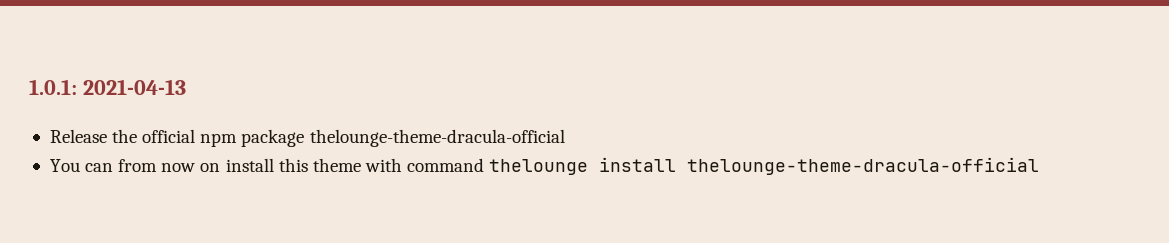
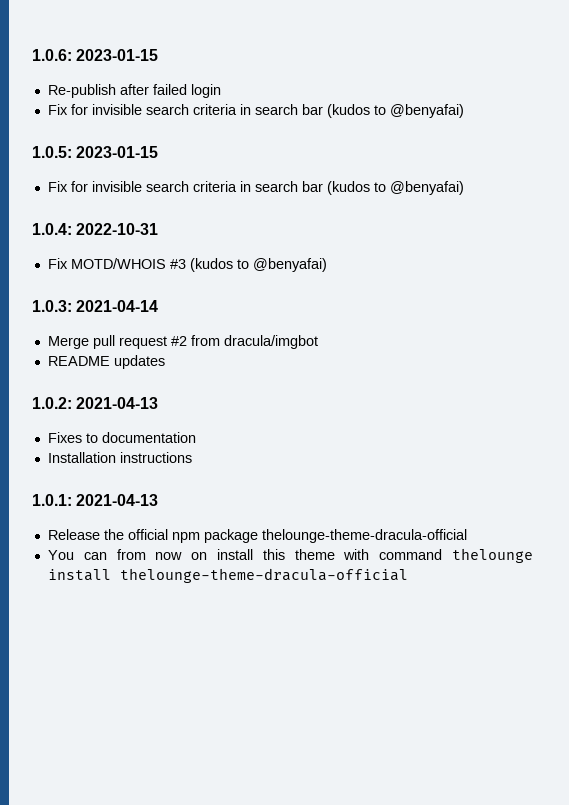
(29, 87) none -> [32,49,159,61] [47,84,221,98] [47,104,464,118] [32,146,159,158] [47,181,464,195] [32,223,159,235] [47,258,327,272] [32,300,159,312] [47,335,318,349] [47,355,165,369] [32,397,159,409] [47,432,196,443] [47,452,192,463] 1.0.6: 2023-01-15 // Re-publish after failed login // Fix for invisible search criteria in search bar (kudos to @benyafai) // 1.0.5: 2023-01-15 // Fix for invisible search criteria in search bar (kudos to @benyafai) // 1.0.4: 2022-10-31 // Fix MOTD/WHOIS #3 (kudos to @benyafai) // 1.0.3: 2021-04-14 // Merge pull request #2 from dracula/imgbot // README updates // 1.0.2: 2021-04-13 // Fixes to documentation // Installation instructions //

